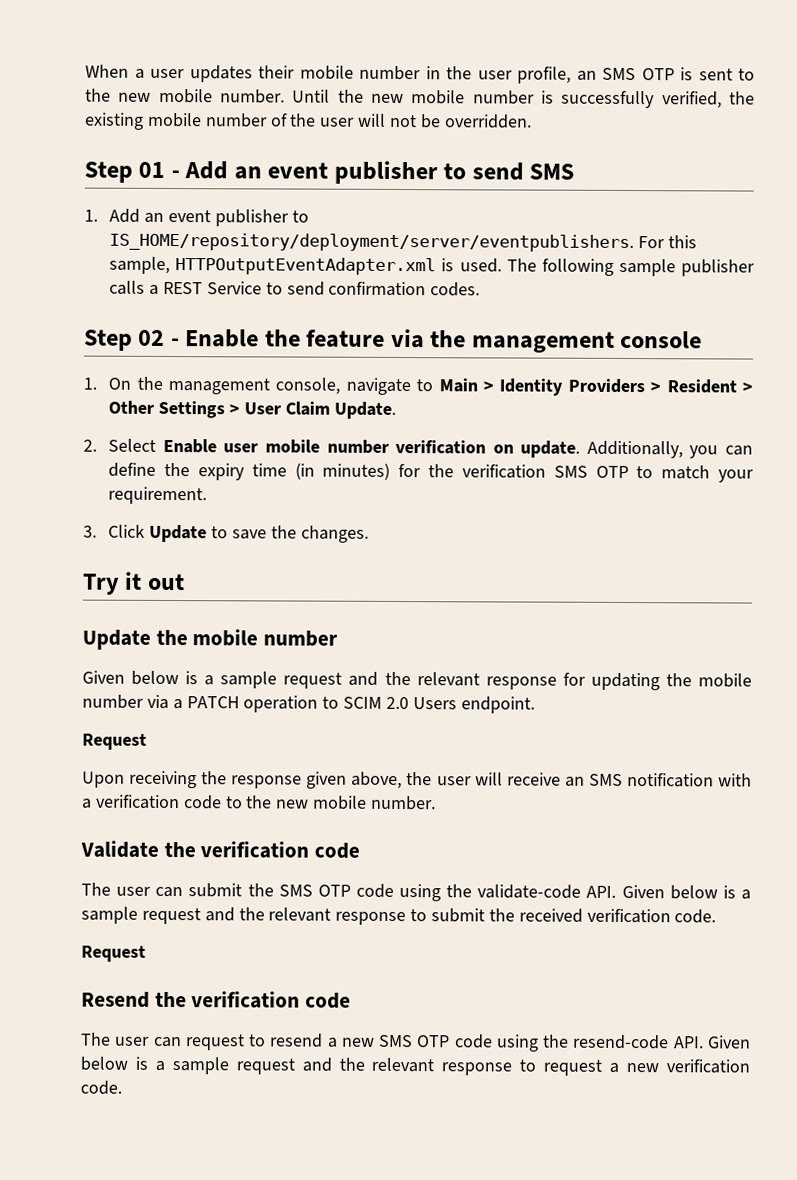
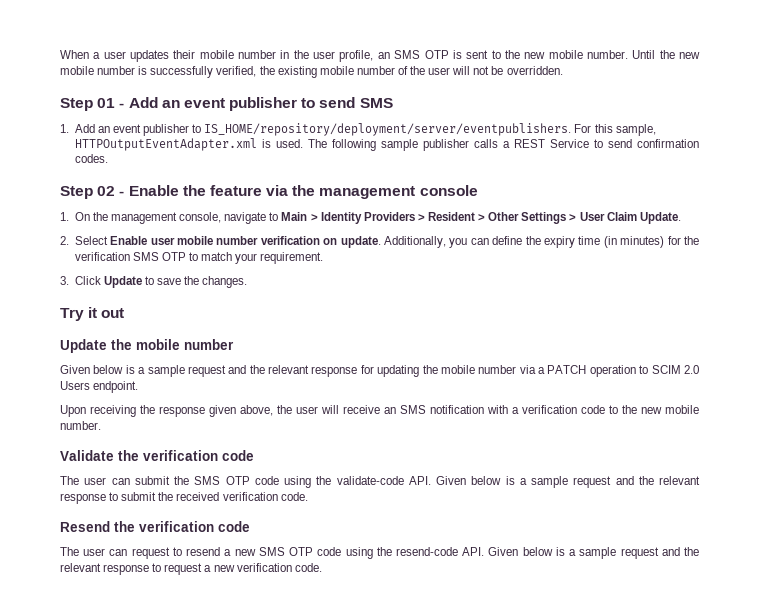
[82,733,147,750] // Request -> (139, 387) none
[81,945,146,962] // Request -> (308, 496) none

